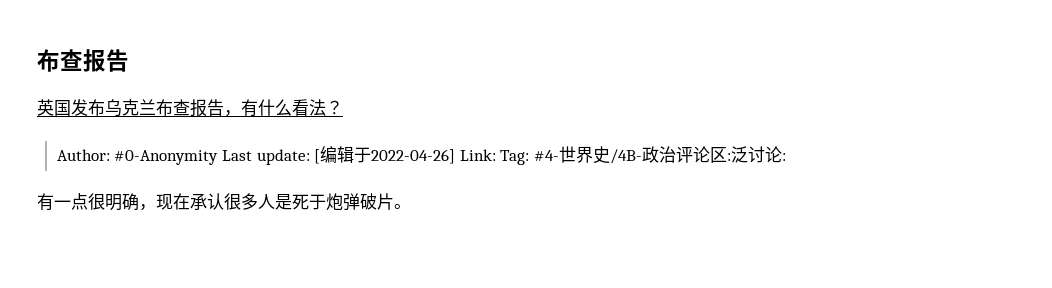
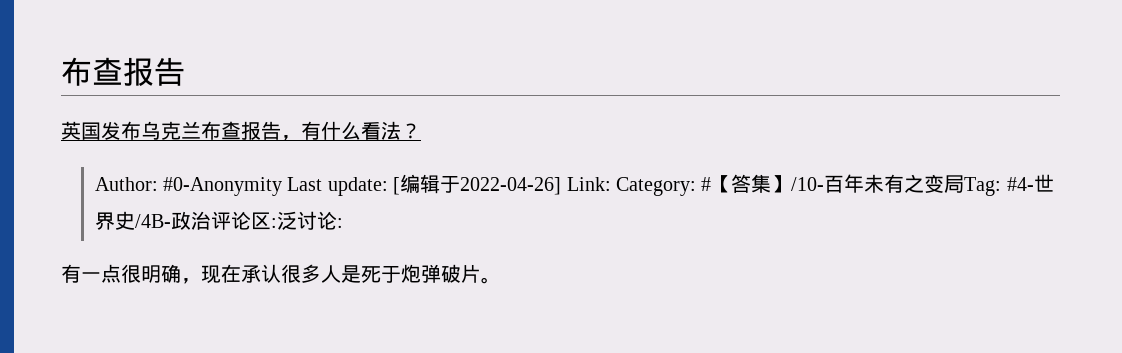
(496, 155) none -> [616,174,965,196] Category: #【答集】/10-百年未有之变局

